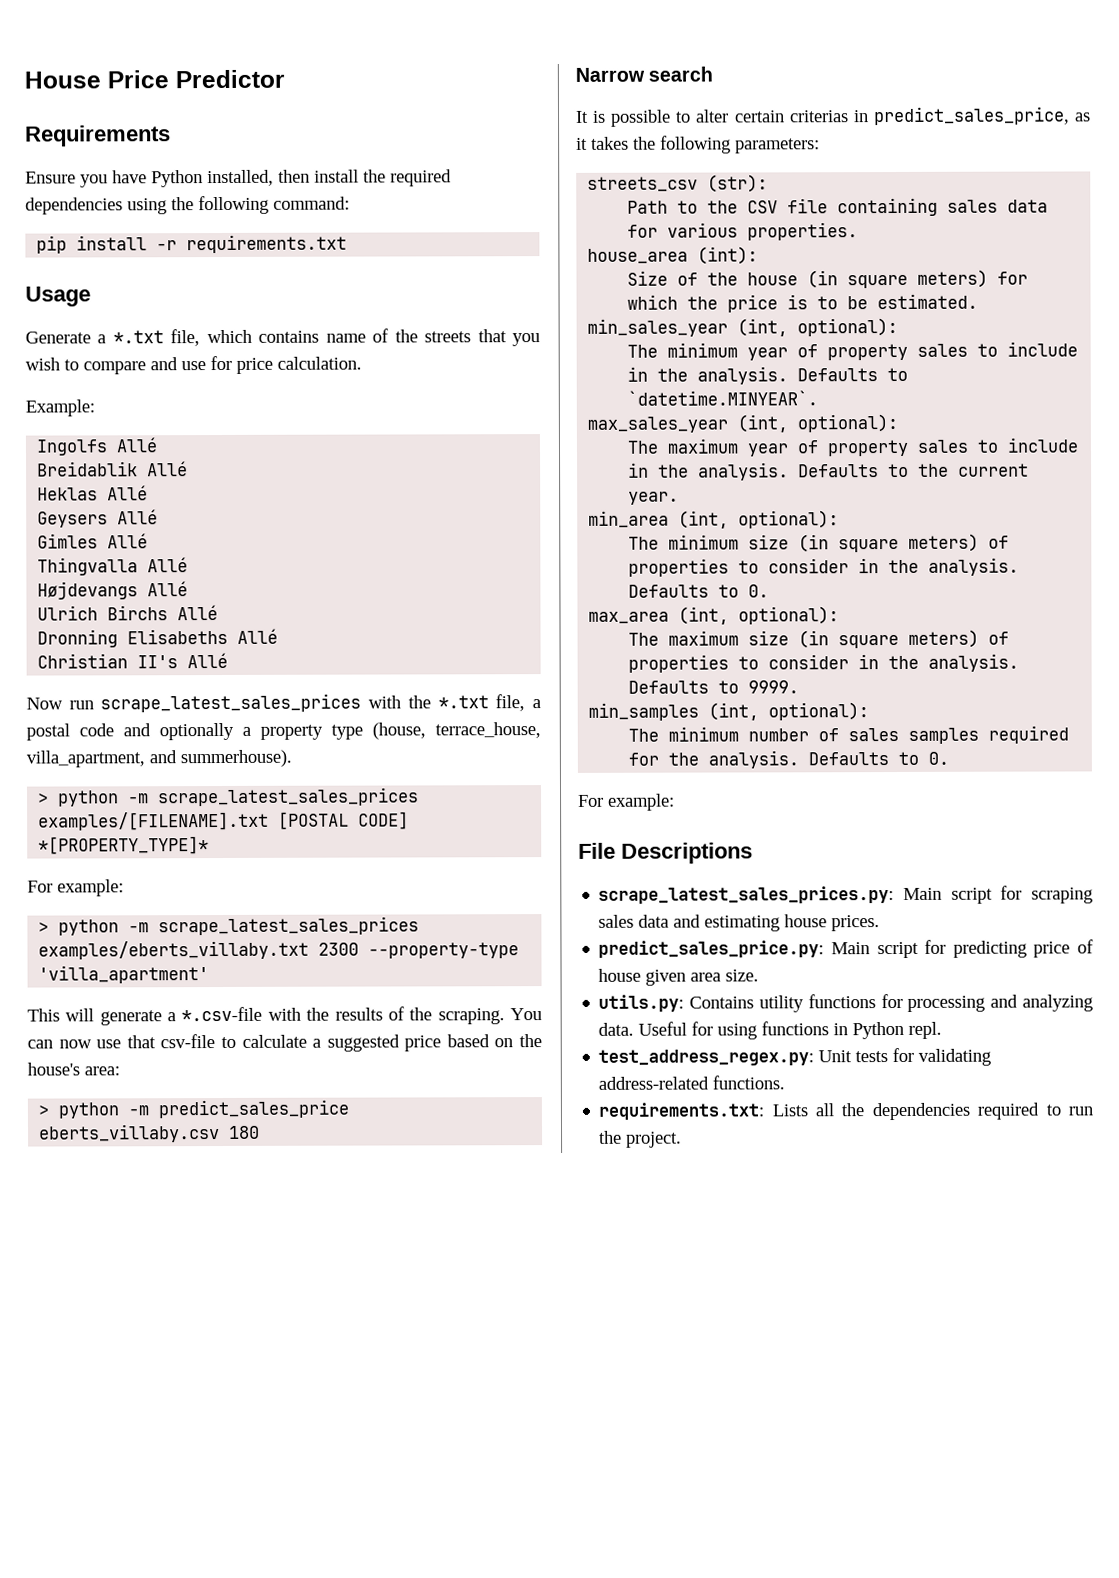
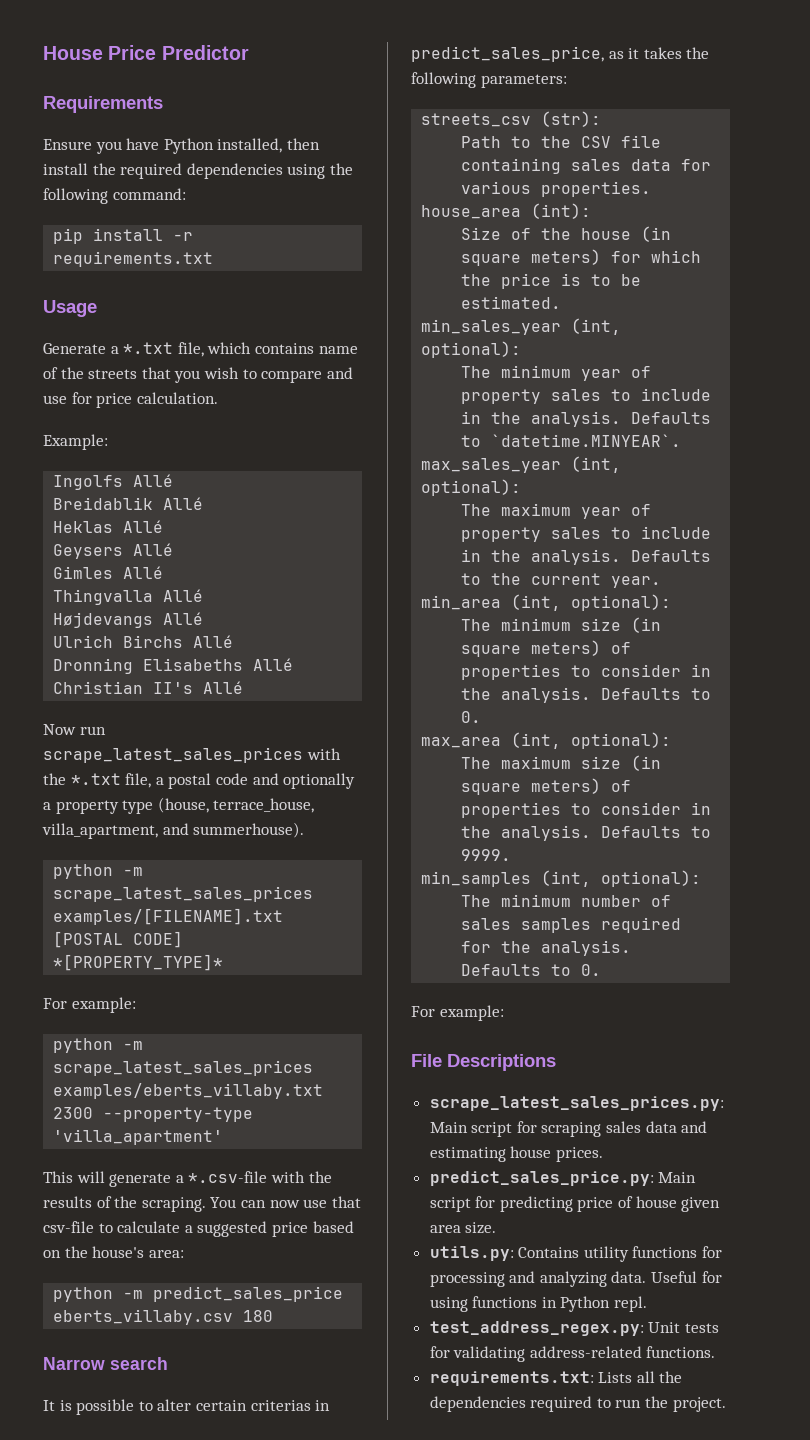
[38,792,50,804] > -> (305, 830) none
[38,921,50,933] > -> (136, 1005) none
[38,1104,50,1116] > -> (184, 1254) none

